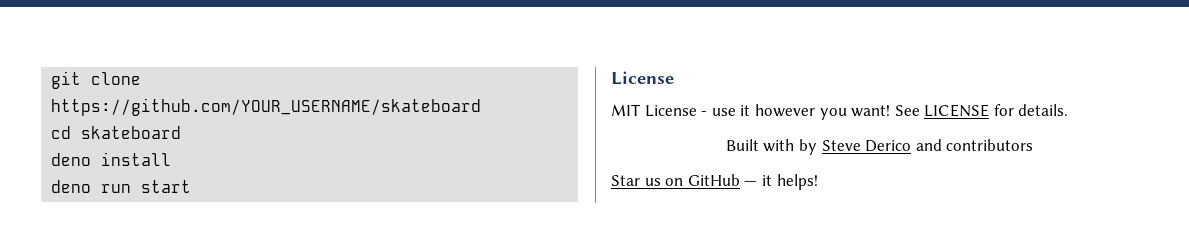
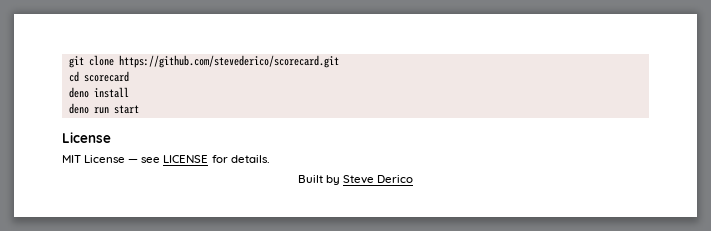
[51,98,482,116] https://github.com/YOUR_USERNAME/skateboard -> [118,55,339,68] https://github.com/stevederico/scorecard.git
[81,126,182,139] skateboard -> [83,71,129,82] scorecard
[701,104,920,120] - use it however you want! See -> [128,157,161,163] — see
[763,139,795,152] with -> (323, 179) none
[915,139,1034,151] [611,174,818,190] and contributors // Star us on GitHub — it helps! -> (414, 179) none

